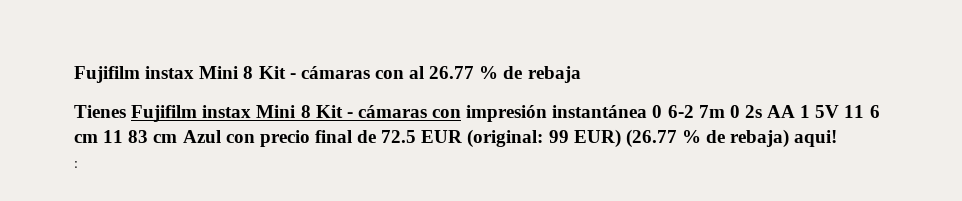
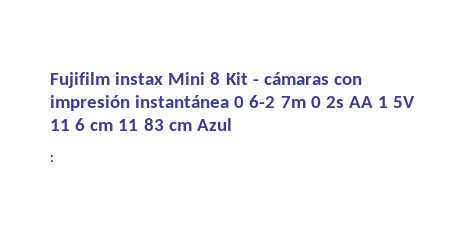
[74,66,581,83] [74,105,462,122] Fujifilm instax Mini 8 Kit - cámaras con al 26.77 % de rebaja // Tienes Fujifilm instax Mini 8 Kit - cámaras con -> [50,72,362,88] Fujifilm instax Mini 8 Kit - cámaras con
[225,129,838,148] con precio final de 72.5 EUR (original: 99 EUR) (26.77 % de rebaja) aqui! -> (232, 124) none

